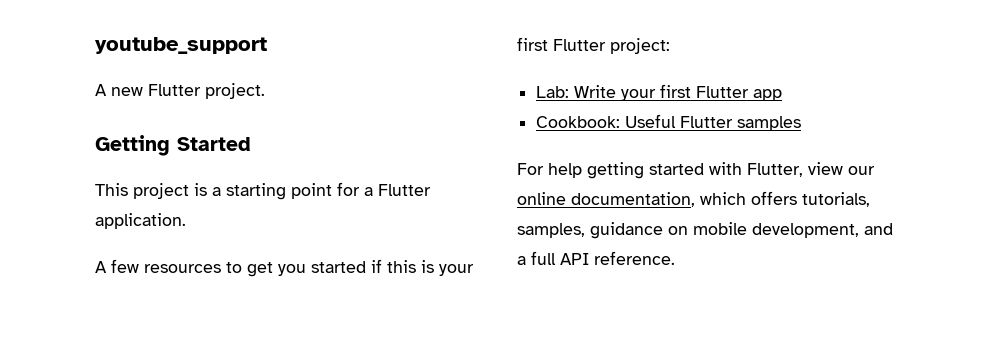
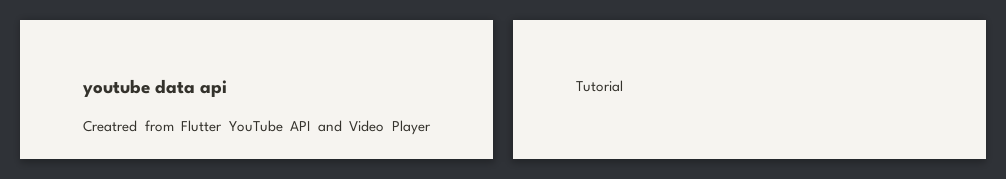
[95,37,267,54] [95,83,265,99] [95,135,251,156] [95,182,431,200] [95,213,186,229] [95,259,474,277] [517,37,670,54] [536,84,783,101] [536,114,802,131] [517,162,875,179] [517,191,870,207] [517,222,893,239] [517,251,675,265] youtube_support // A new Flutter project. // Getting Started // This project is a starting point for a Flutter application. // A few resources to get you started if this is your first Flutter project: // Lab: Write your first Flutter app // Cookbook: Useful Flutter samples // For help getting started with Flutter, view our online documentation, which offers tutorials, samples, guidance on mobile development, and a full API reference. -> [82,79,228,97] [83,120,431,135] [576,80,623,92] youtube data api // Creatred from Flutter YouTube API and Video Player Tutorial

